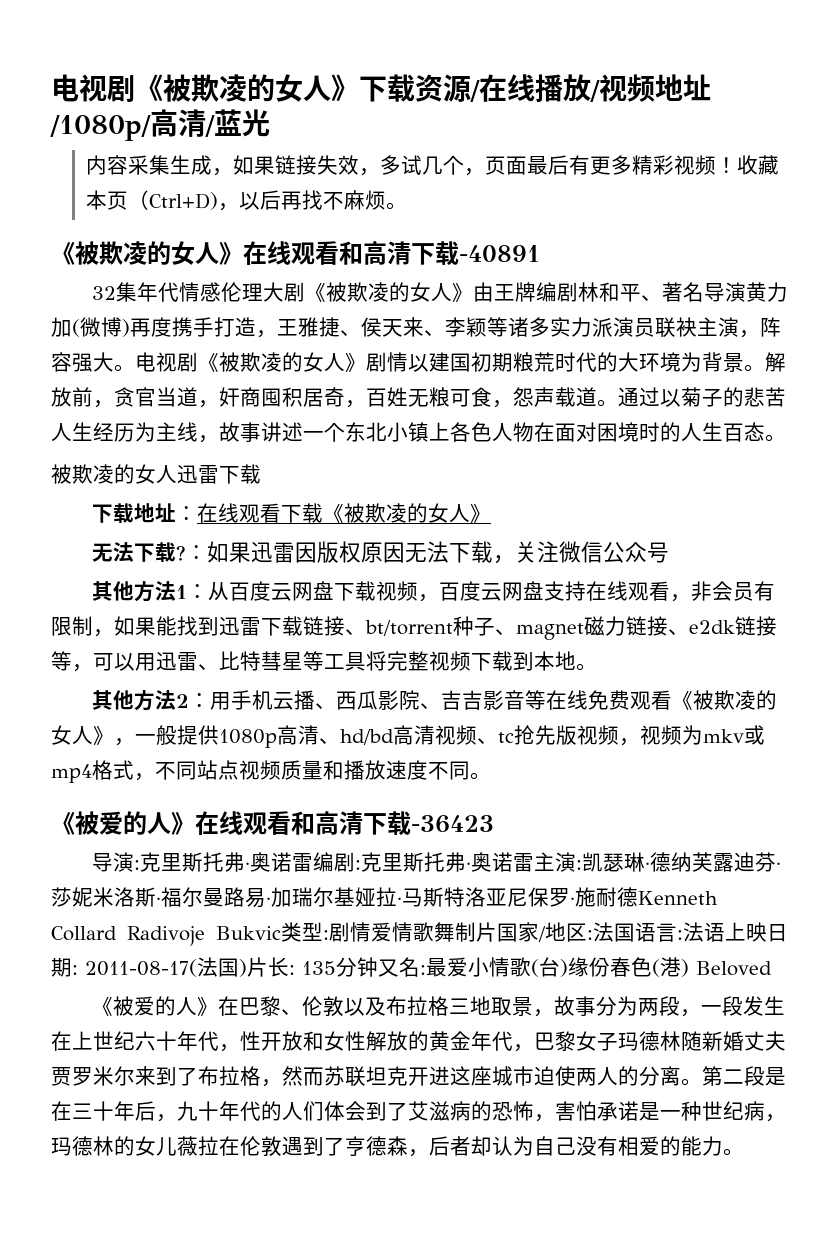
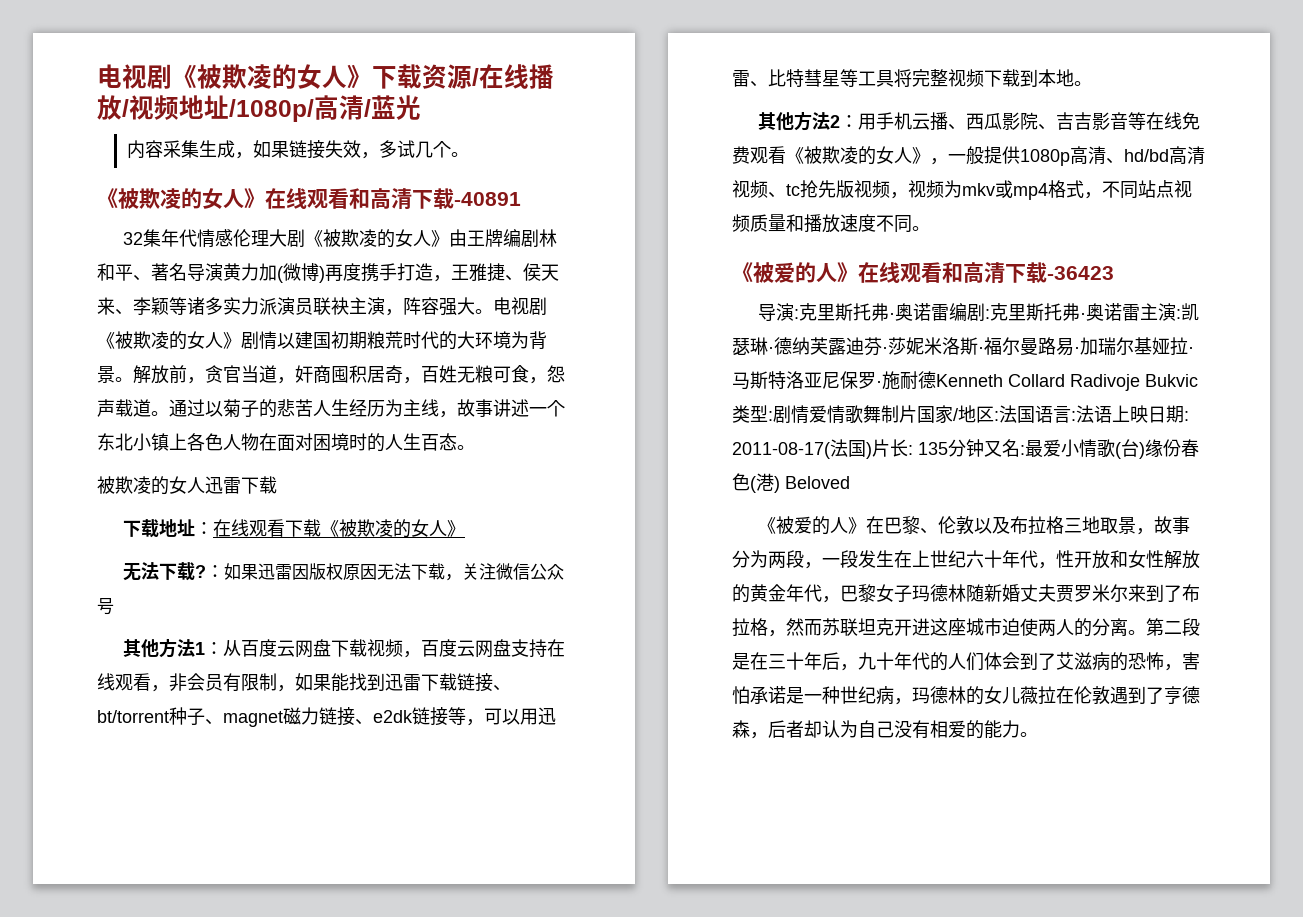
[464,155,780,176] [86,190,387,211] ，页面最后有更多精彩视频！收藏本页（Ctrl+D)，以后再找不麻烦 -> (451, 149) none

